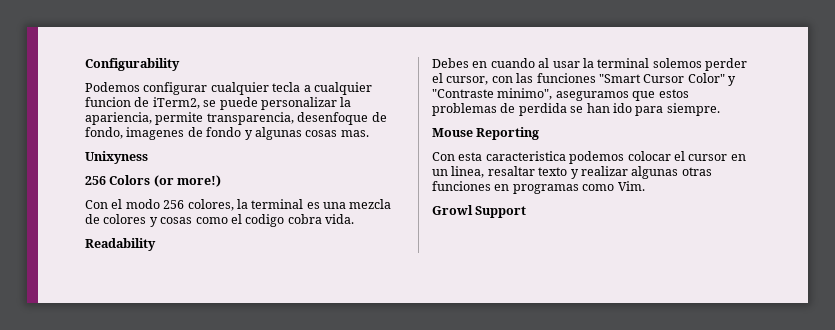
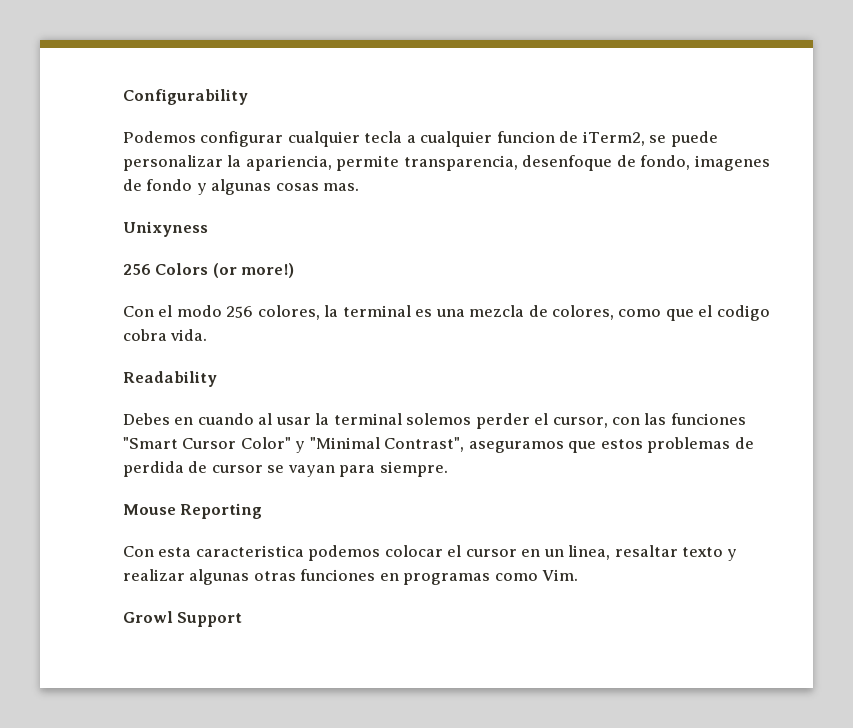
[103,214,228,227] colores y cosas como -> [552,305,694,321] colores, como que
[432,88,553,100] "Contraste minimo", -> [309,437,465,452] "Minimal Contrast",
[570,103,632,113] se han ido -> [188,461,335,477] de cursor se vayan

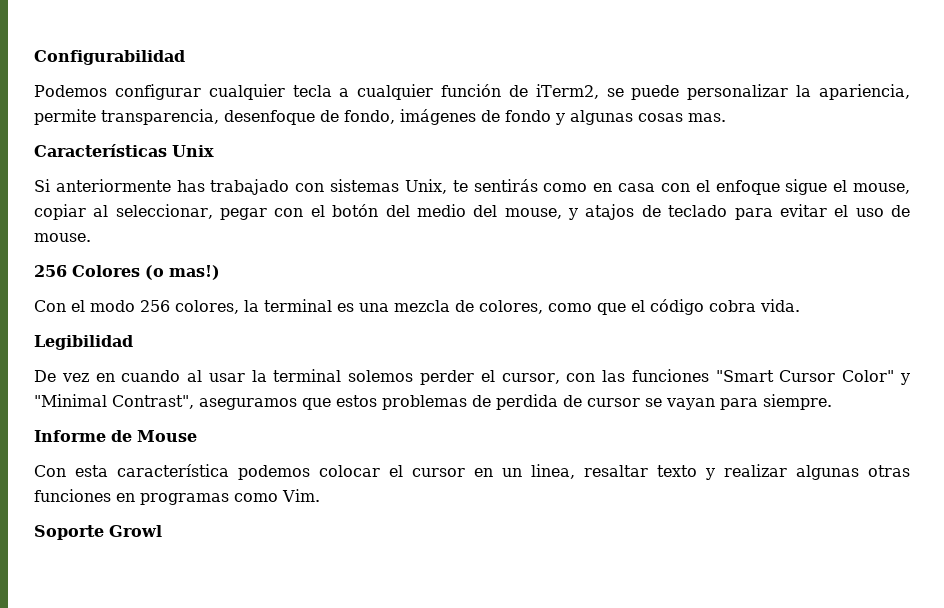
[123,89,248,105] Configurability -> [34,50,185,65] Configurabilidad
[496,131,555,143] funcion -> [441,84,502,97] función
[694,155,770,171] imagenes -> [400,109,476,125] imágenes
[123,221,208,237] [123,263,295,278] Unixyness // 256 Colors (or more!) -> [34,144,214,157] [34,179,911,195] [34,204,910,220] [34,233,91,242] [34,265,220,280] Características Unix // Si anteriormente has trabajado con sistemas Unix, te sentirás como en casa con el enfoque sigue el mouse, copiar al seleccionar, pegar con el botón del medio del mouse, y atajos de teclado para evitar el uso de mouse. // 256 Colores (o mas!)
[716,305,770,321] codigo -> [650,299,704,315] código
[123,371,217,387] [123,413,170,425] Readability // Debes -> [34,335,133,350] [34,370,89,382] Legibilidad // De vez
(448, 469) none -> [34,430,132,442] Informe de
[180,503,263,519] Reporting -> (197, 436) none
[195,545,304,557] caracteristica -> [117,464,229,477] característica
[123,611,243,627] Growl Support -> [34,525,162,540] Soporte Growl

